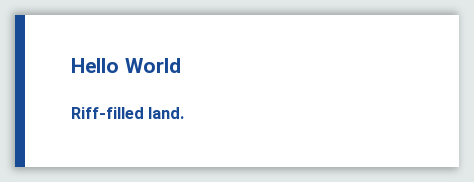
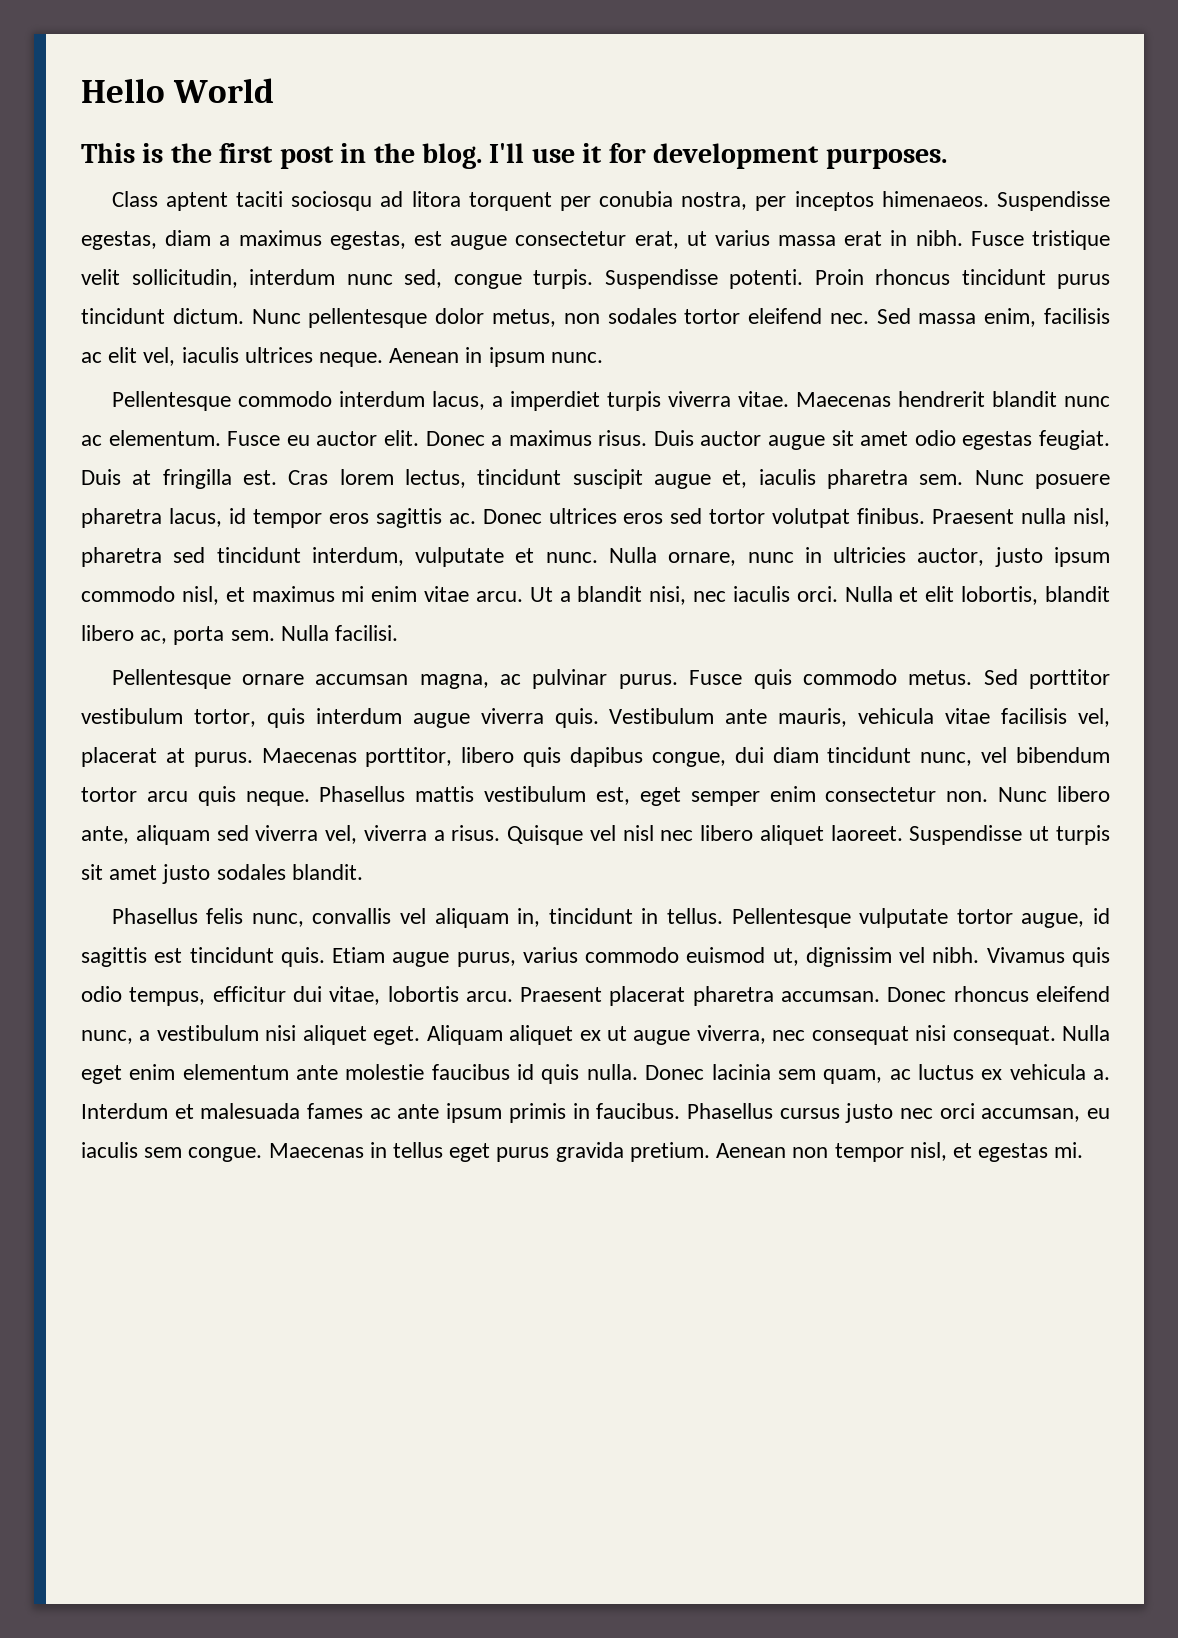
[71,107,185,119] Riff-filled land. -> [81,143,947,169] [111,191,1110,211] [81,230,1110,250] [81,269,1110,289] [81,308,1111,328] [81,347,603,367] [111,391,1111,411] [81,430,1111,450] [81,469,1110,489] [81,508,1110,528] [81,547,1111,567] [81,586,1111,605] [81,625,399,645] [111,669,1110,689] [81,708,1110,728] [81,747,1110,767] [81,786,1111,806] [81,825,1110,845] [81,864,363,884] [111,908,1111,928] [81,947,1110,967] [81,986,1110,1006] [81,1025,1110,1045] [81,1064,1111,1084] [81,1103,1110,1123] [81,1142,1084,1162] This is the first post in the blog. I'll use it for development purposes. // Class aptent taciti sociosqu ad litora torquent per conubia nostra, per inceptos himenaeos. Suspendisse egestas, diam a maximus egestas, est augue consectetur erat, ut varius massa erat in nibh. Fusce tristique velit sollicitudin, interdum nunc sed, congue turpis. Suspendisse potenti. Proin rhoncus tincidunt purus tincidunt dictum. Nunc pellentesque dolor metus, non sodales tortor eleifend nec. Sed massa enim, facilisis ac elit vel, iaculis ultrices neque. Aenean in ipsum nunc. // Pellentesque commodo interdum lacus, a imperdiet turpis viverra vitae. Maecenas hendrerit blandit nunc ac elementum. Fusce eu auctor elit. Donec a maximus risus. Duis auctor augue sit amet odio egestas feugiat. Duis at fringilla est. Cras lorem lectus, tincidunt suscipit augue et, iaculis pharetra sem. Nunc posuere pharetra lacus, id tempor eros sagittis ac. Donec ultrices eros sed tortor volutpat finibus. Praesent nulla nisl, pharetra sed tincidunt interdum, vulputate et nunc. Nulla ornare, nunc in ultricies auctor, justo ipsum commodo nisl, et maximus mi enim vitae arcu. Ut a blandit nisi, nec iaculis orci. Nulla et elit lobortis, blandit libero ac, porta sem. Nulla facilisi. // Pellentesque ornare accumsan magna, ac pulvinar purus. Fusce quis commodo metus. Sed porttitor vestibulum tortor, quis interdum augue viverra quis. Vestibulum ante mauris, vehicula vitae facilisis vel, placerat at purus. Maecenas porttitor, libero quis dapibus congue, dui diam tincidunt nunc, vel bibendum tortor arcu quis neque. Phasellus mattis vestibulum est, eget semper enim consectetur non. Nunc libero ante, aliquam sed viverra vel, viverra a risus. Quisque vel nisl nec libero aliquet laoreet. Suspendisse ut turpis sit amet justo sodales blandit. // Phasellus felis nunc, convallis vel aliquam in, tincidunt in tellus. Pellentesque vulputate tortor augue, id sagittis est tincidunt quis. Etiam augue purus, varius commodo euismod ut, dignissim vel nibh. Vivamus quis odio tempus, efficitur dui vitae, lobortis arcu. Praesent placerat pharetra accumsan. Donec rhoncus eleifend nunc, a vestibulum nisi aliquet eget. Aliquam aliquet ex ut augue viverra, nec consequat nisi consequat. Nulla eget enim elementum ante molestie faucibus id quis nulla. Donec lacinia sem quam, ac luctus ex vehicula a. Interdum et malesuada fames ac ante ipsum primis in faucibus. Phasellus cursus justo nec orci accumsan, eu iaculis sem congue. Maecenas in tellus eget purus gravida pretium. Aenean non tempor nisl, et egestas mi.

